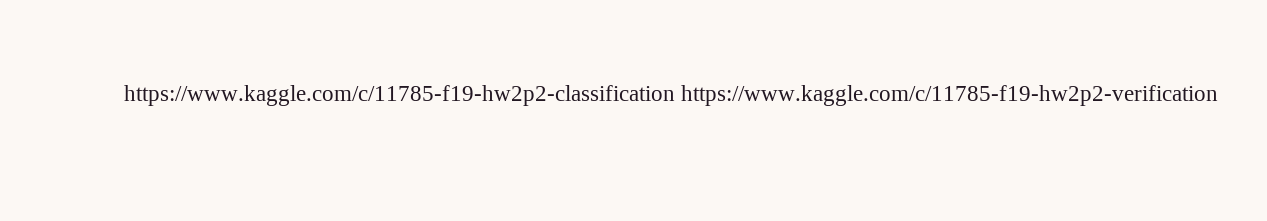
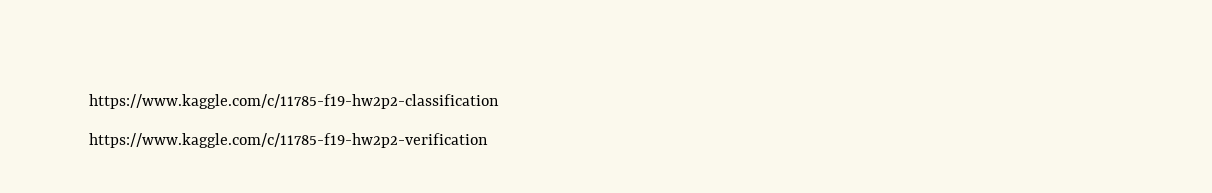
(675, 95) none -> (499, 101) //

